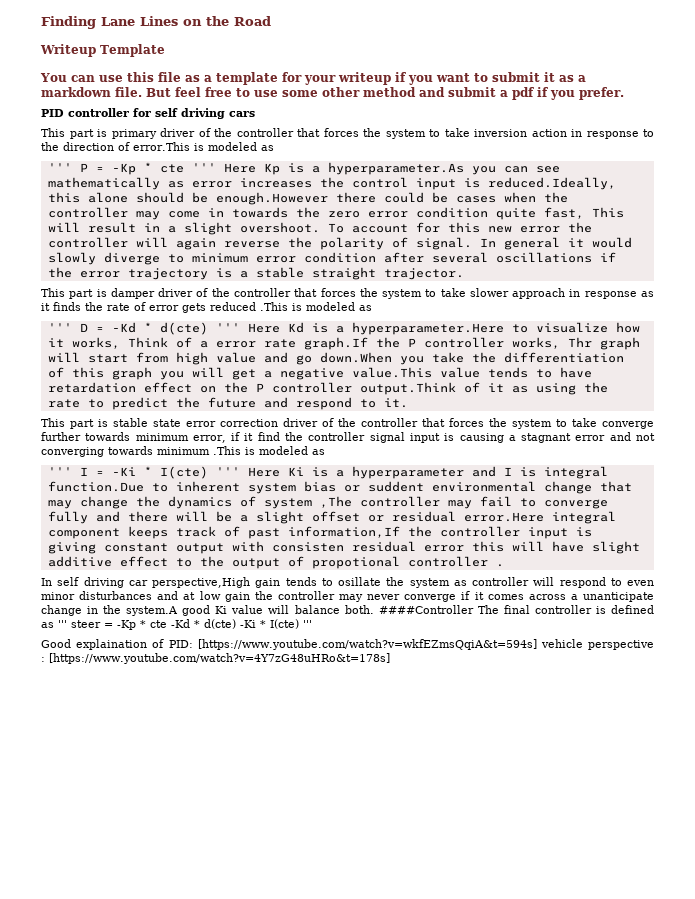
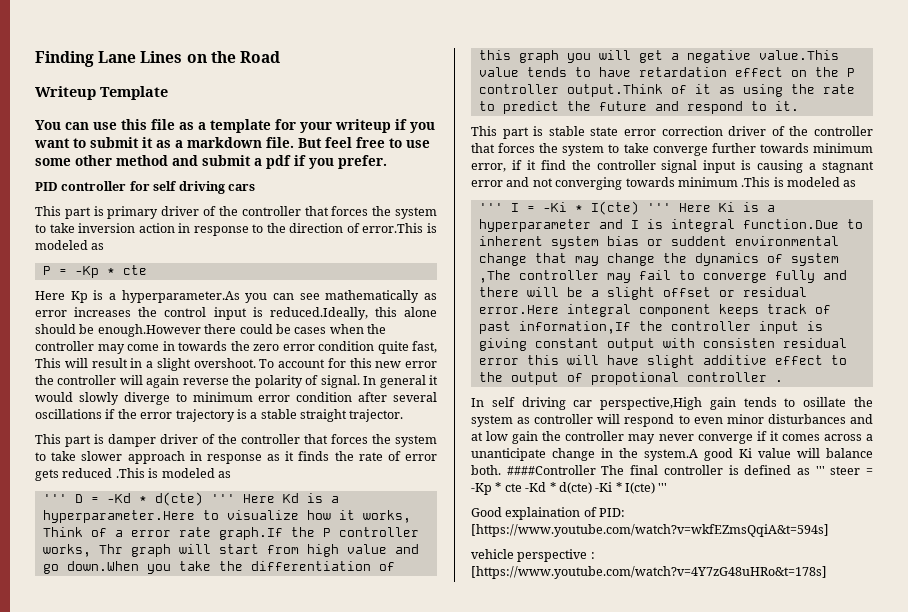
[47,163,72,172] ''' -> (105, 246) none
[191,163,216,172] ''' -> (147, 270) //
(537, 644) none -> (829, 530) //

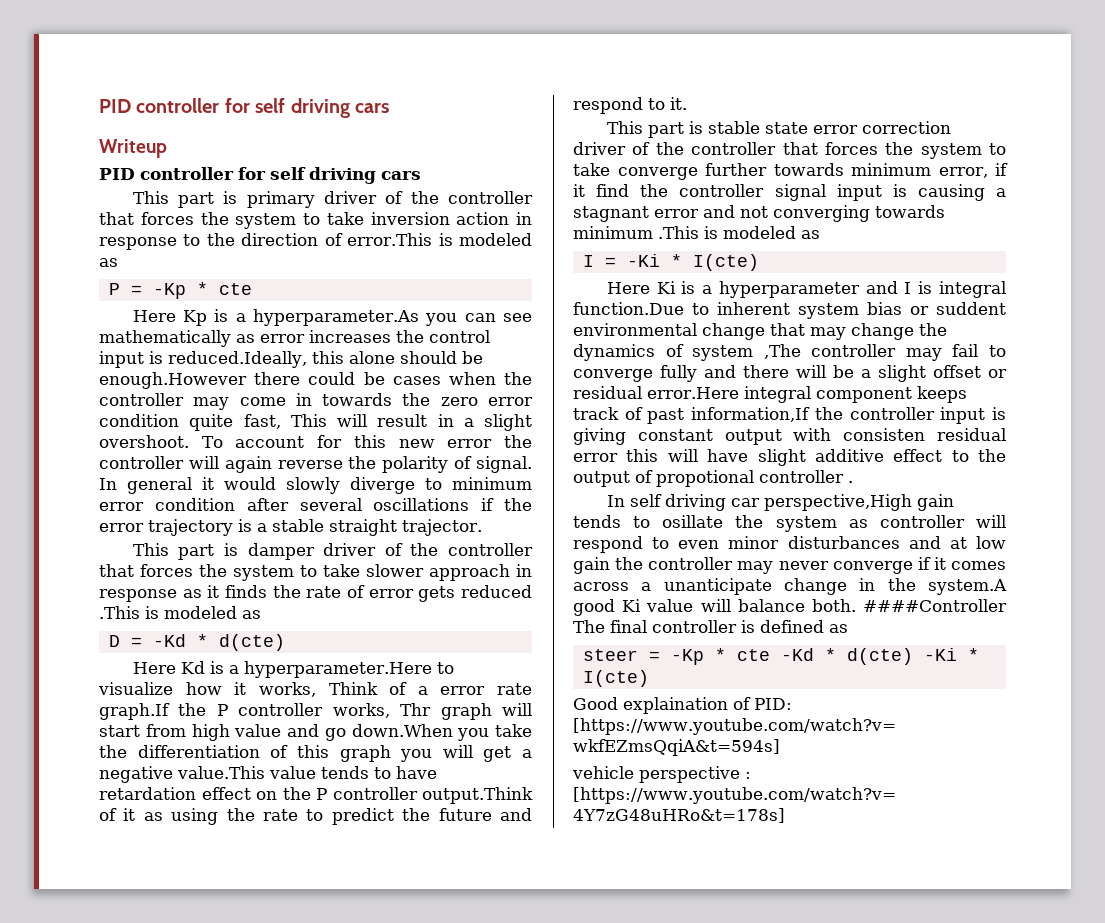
[35,51,280,67] [35,86,168,100] [35,119,435,133] [34,137,430,148] [35,155,387,169] Finding Lane Lines on the Road // Writeup Template // You can use this file as a template for your writeup if you want to submit it as a markdown file. But feel free to use some other method and submit a pdf if you prefer. -> [99,98,389,118] [99,139,167,158] PID controller for self driving cars // Writeup
[42,494,67,503] ''' -> (261, 614) none
[210,494,235,503] ''' -> (285, 642) //
[478,203,503,212] ''' -> (820, 234) none
[646,203,671,212] ''' -> (759, 262) //
[815,466,825,475] ''' -> (848, 628) //
[658,483,668,492] ''' -> (649, 678) none

